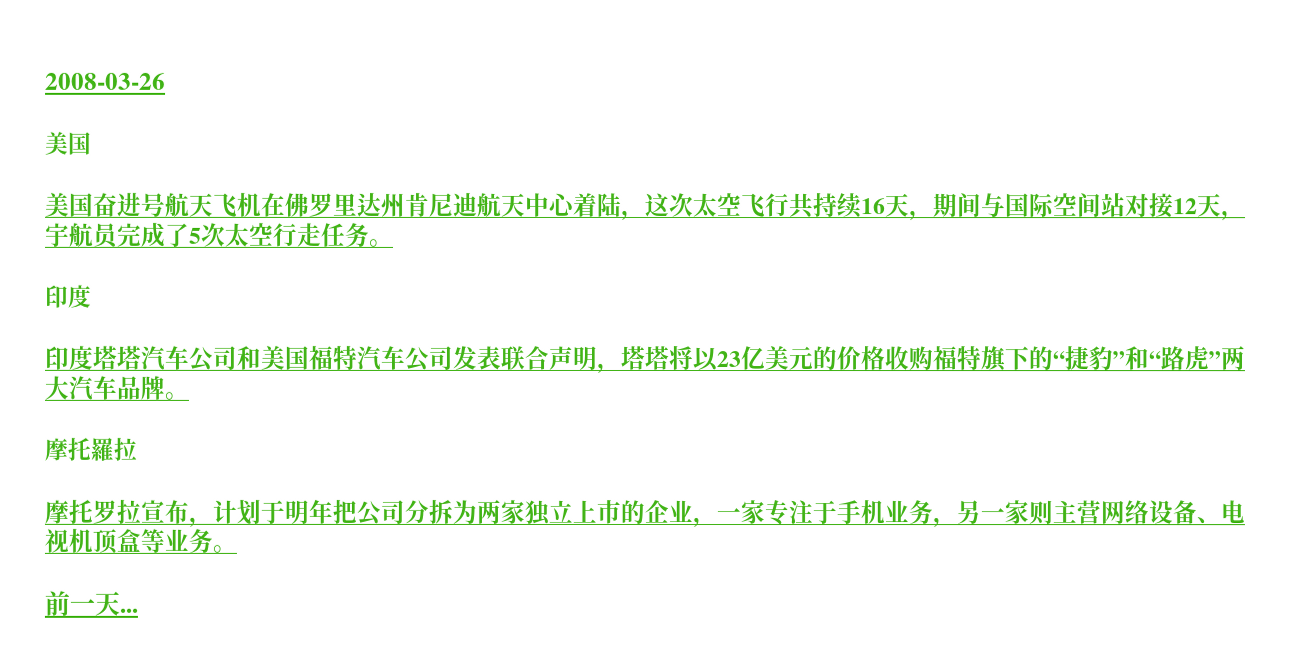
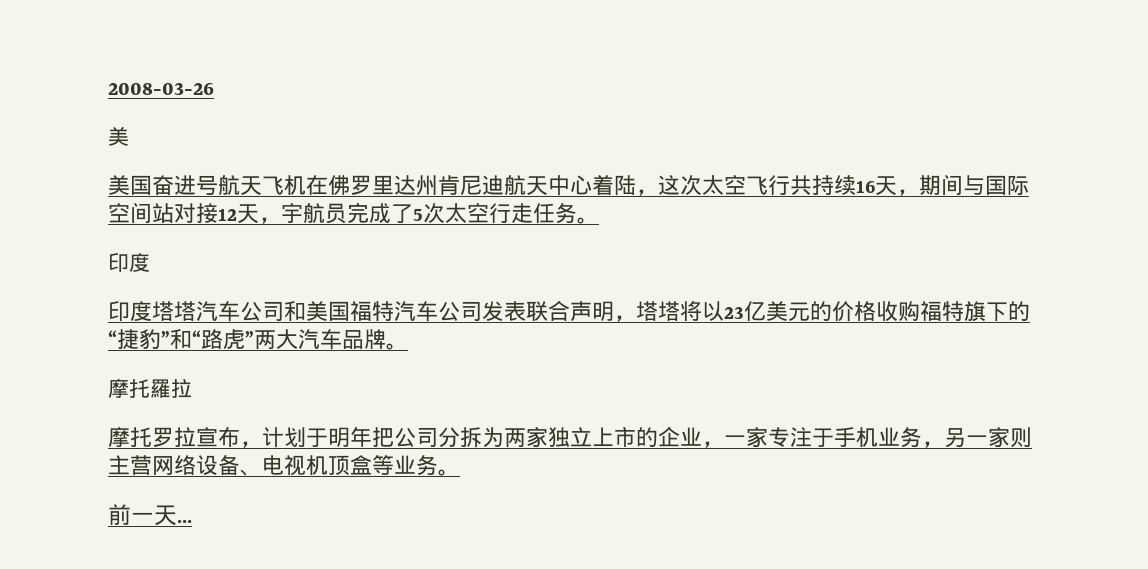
[68,131,92,155] 国 -> (129, 136) none

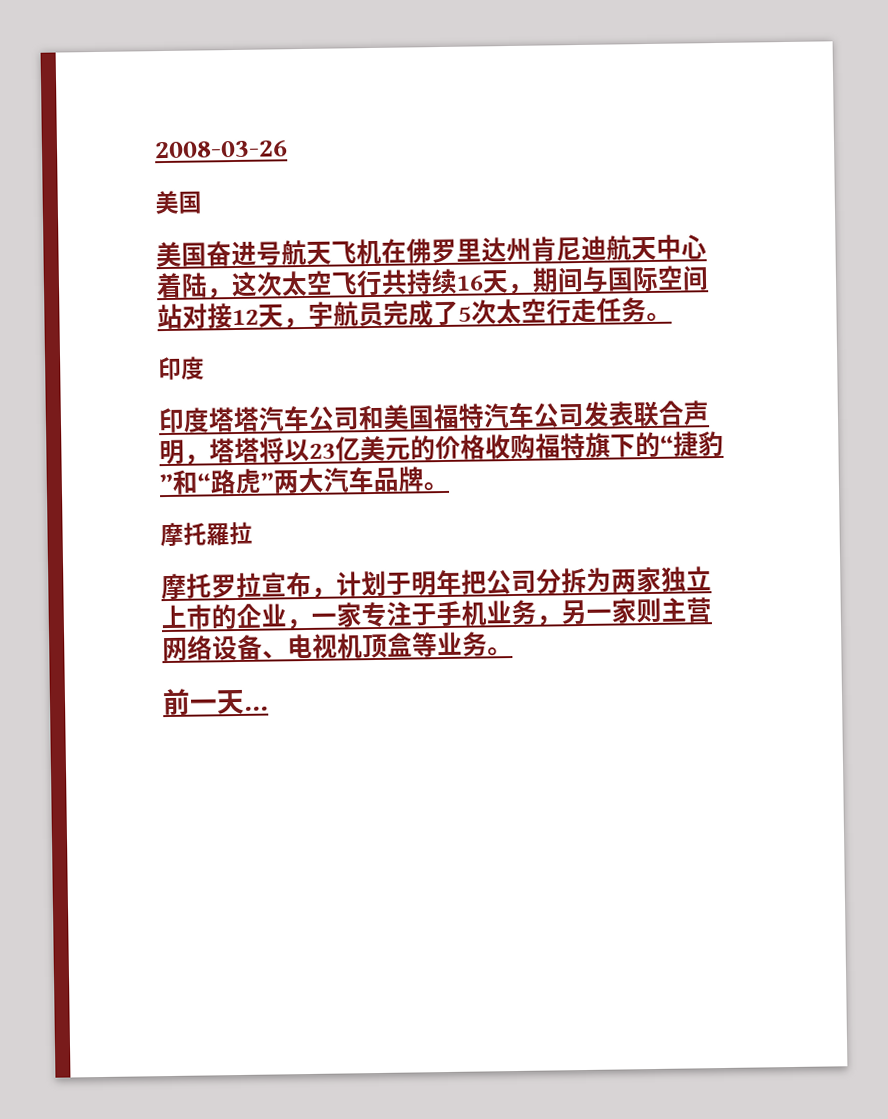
(129, 136) none -> [178,191,202,214] 国

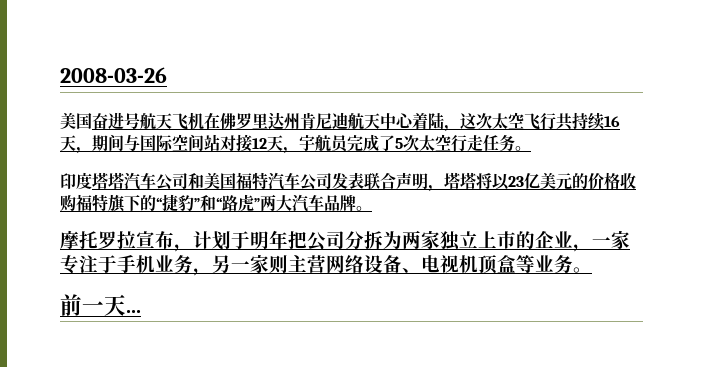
[156,241,207,268] // 美国 -> (92, 121) none
[158,407,210,434] // 印度 -> (92, 181) none
[160,521,253,548] // 摩托羅拉 -> (372, 208) none

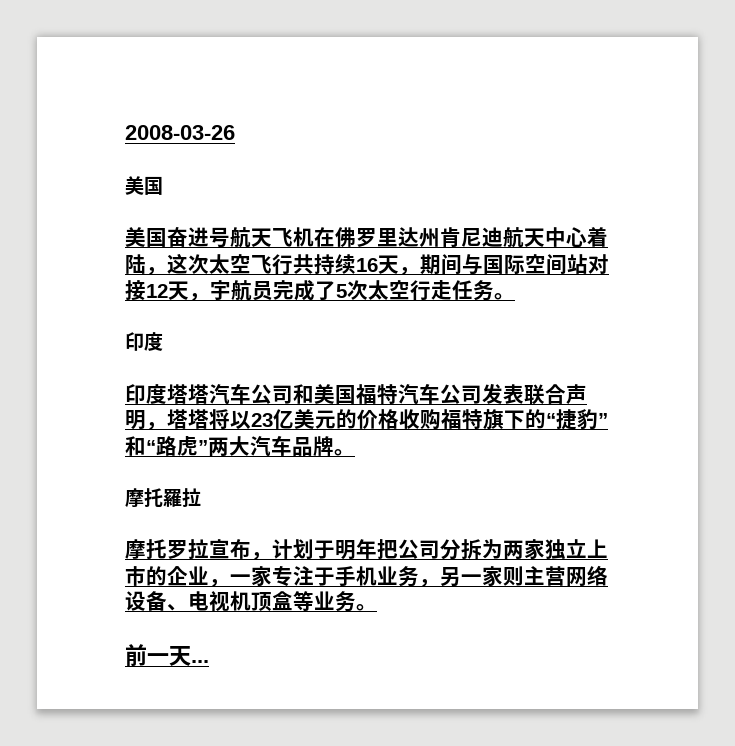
(92, 121) none -> [125,227,167,247] // 美国
(92, 181) none -> [125,384,167,404] // 印度
(372, 208) none -> [125,488,201,508] // 摩托羅拉

